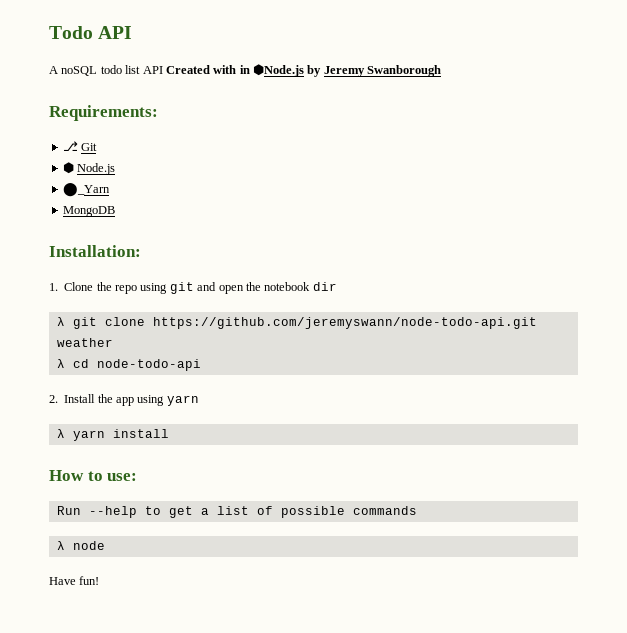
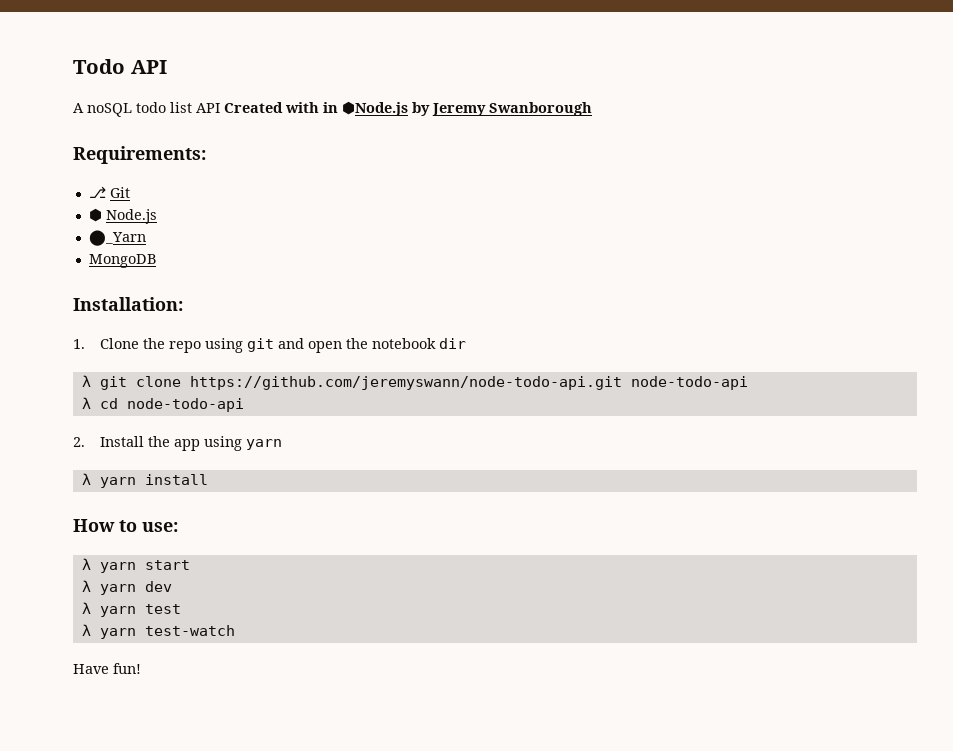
[56,338,113,347] weather -> [630,376,748,390] node-todo-api
[56,506,417,518] [56,541,105,550] Run --help to get a list of possible commands // λ node -> [81,558,190,573] [81,580,172,595] [81,602,181,617] [81,624,235,639] λ yarn start // λ yarn dev // λ yarn test // λ yarn test-watch

